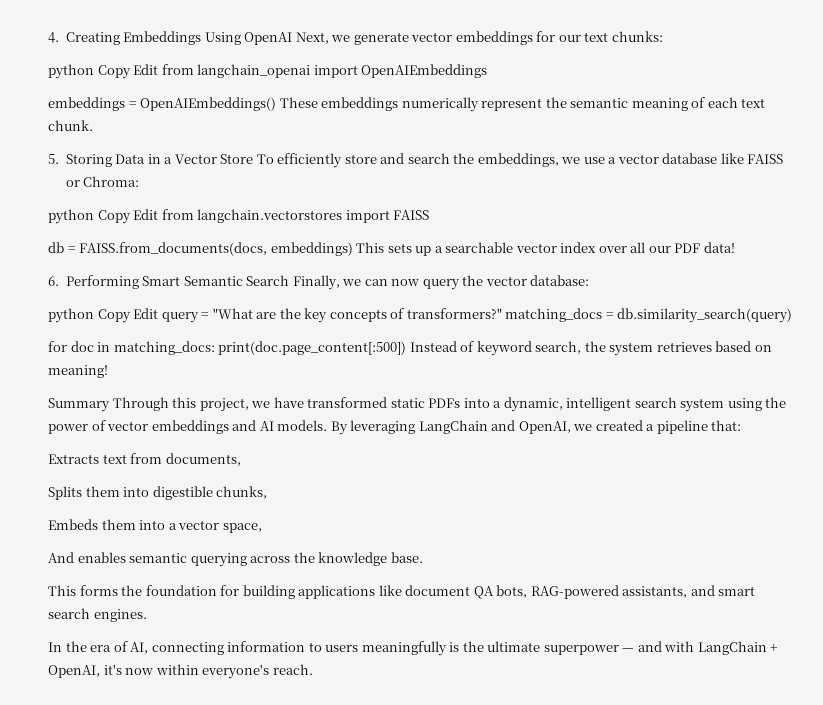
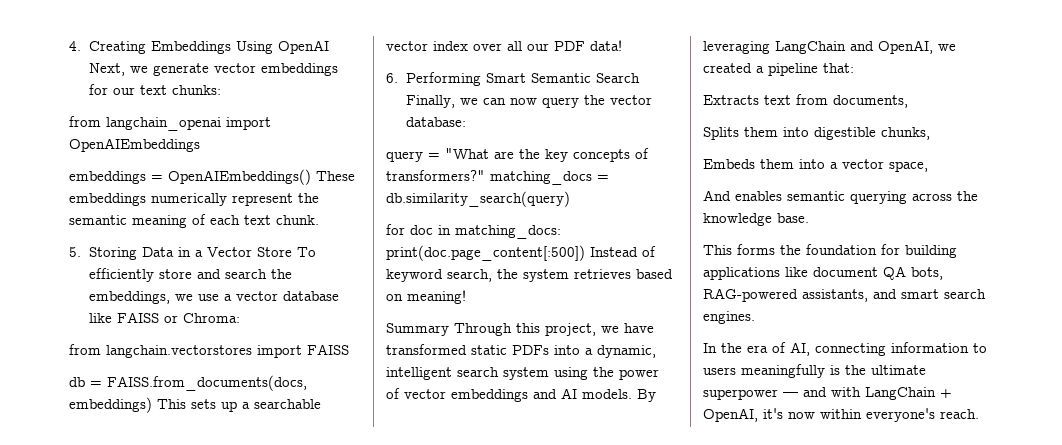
[48,64,159,79] python Copy Edit -> (221, 90) none
[48,209,159,224] python Copy Edit -> (240, 318) none
[48,308,159,323] python Copy Edit -> (466, 122) none

